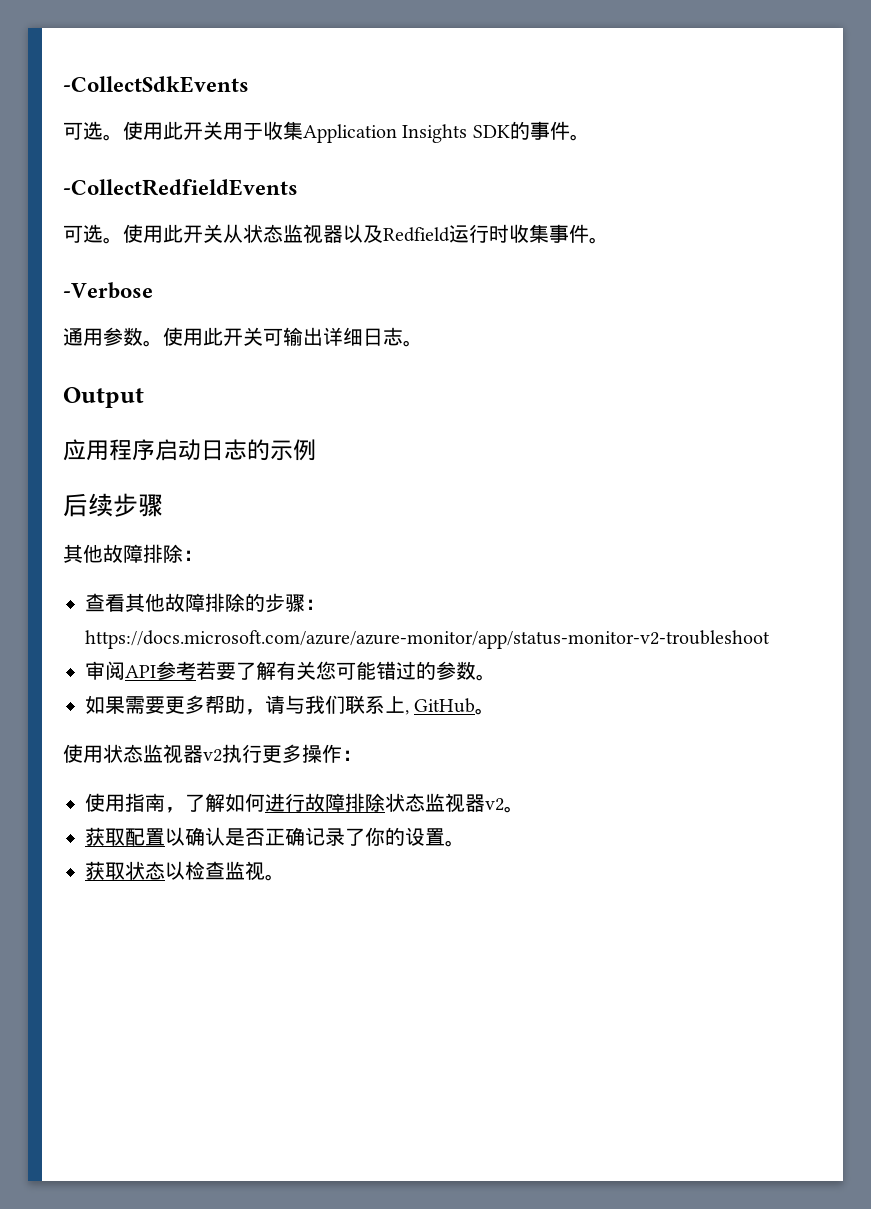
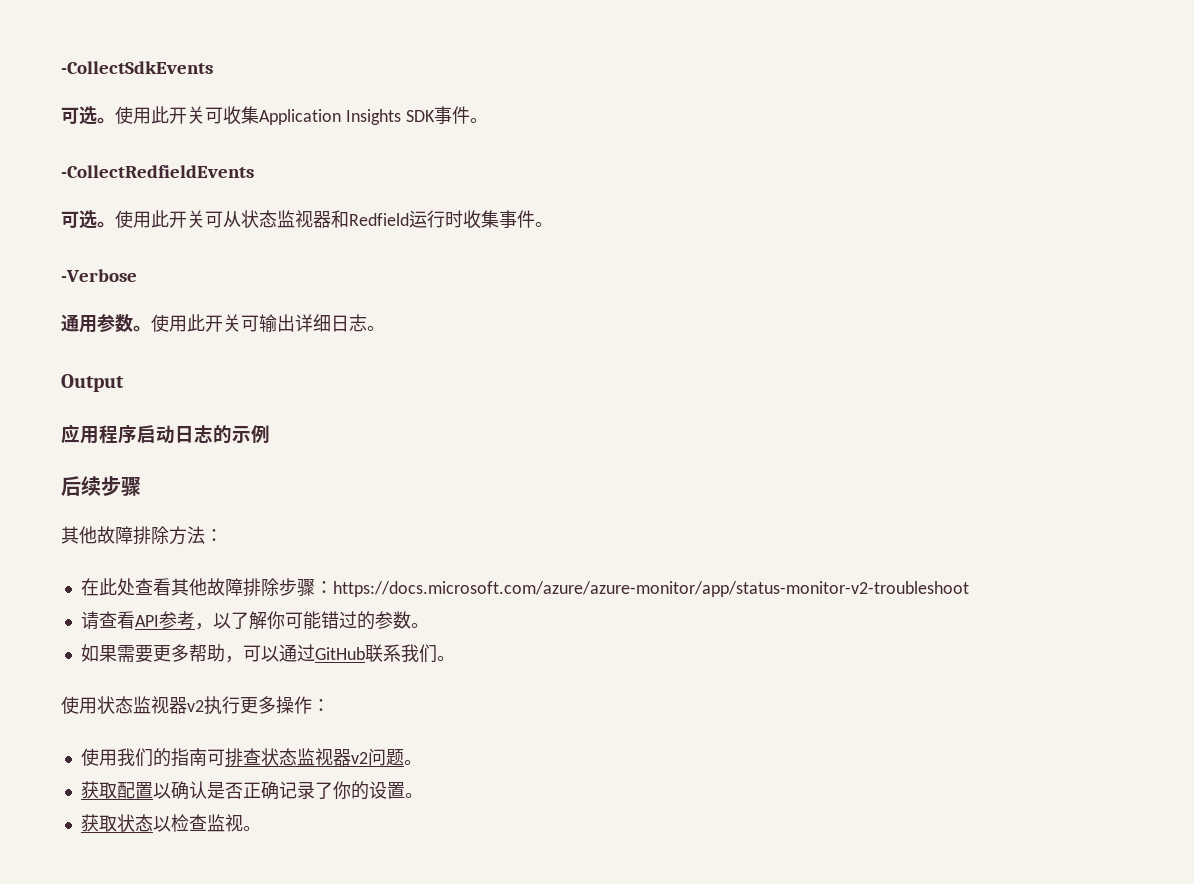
[223,122,263,140] 用于 -> [205,107,223,124] 可
[509,121,530,140] 的 -> (435, 116) none
(223, 233) none -> [205,211,223,228] 可
[343,224,383,243] 以及 -> [331,210,349,228] 和
[183,550,203,561] ： // -> [169,526,223,545] [80,578,135,596] 方法： // 在此处
[245,593,265,612] 的 -> (279, 587) none
[85,661,125,680] 审阅 -> [80,611,135,630] 请查看
[196,661,336,680] 若要了解有关您 -> [194,611,285,630] ，以了解你
[265,695,476,715] 请与我们联系上, GitHub -> [242,644,437,663] 可以通过GitHub联系我们
[125,793,504,813] 指南，了解如何进行故障排除状态监视器v2 -> [116,748,404,767] 我们的指南可排查状态监视器v2问题

